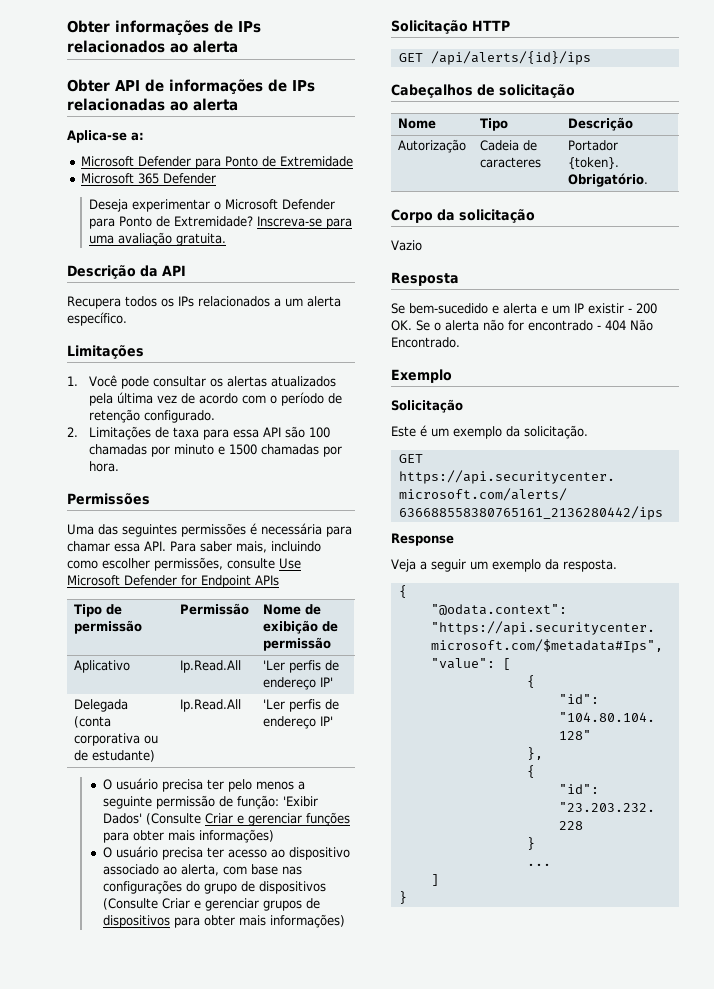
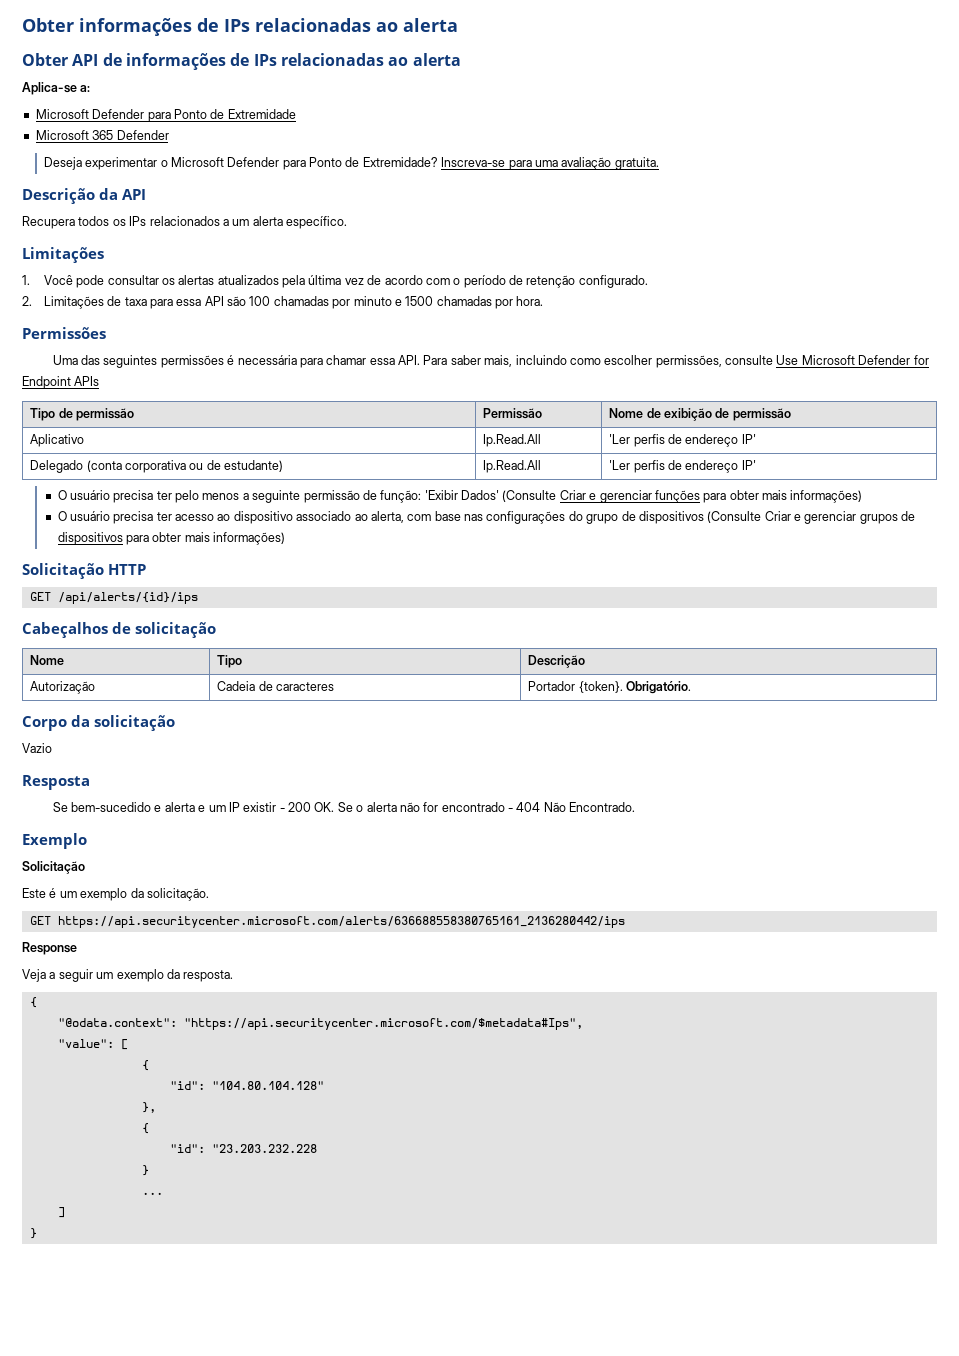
[67,40,165,53] relacionados -> [255,18,371,32] relacionadas
[73,699,128,712] Delegada -> [30,460,84,473] Delegado

